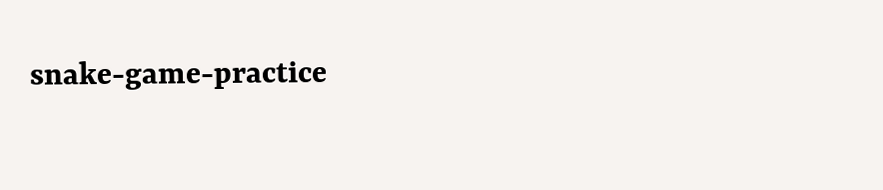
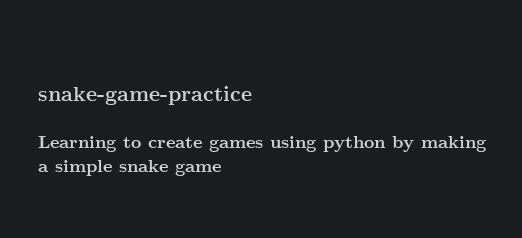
(327, 75) none -> [38,136,487,152] [38,160,221,176] // Learning to create games using python by making a simple snake game

